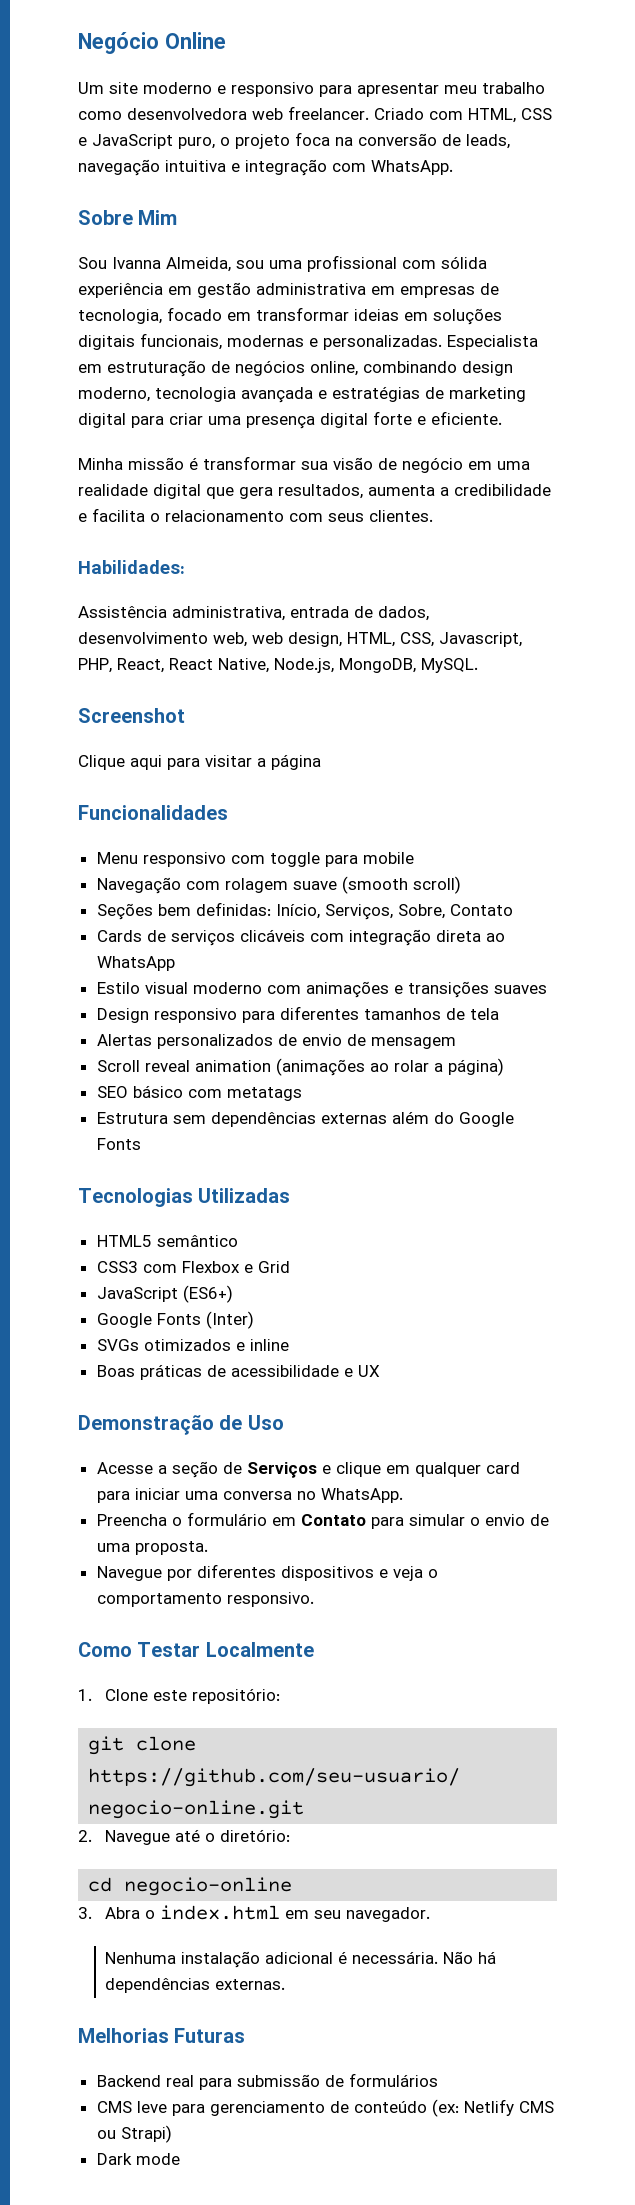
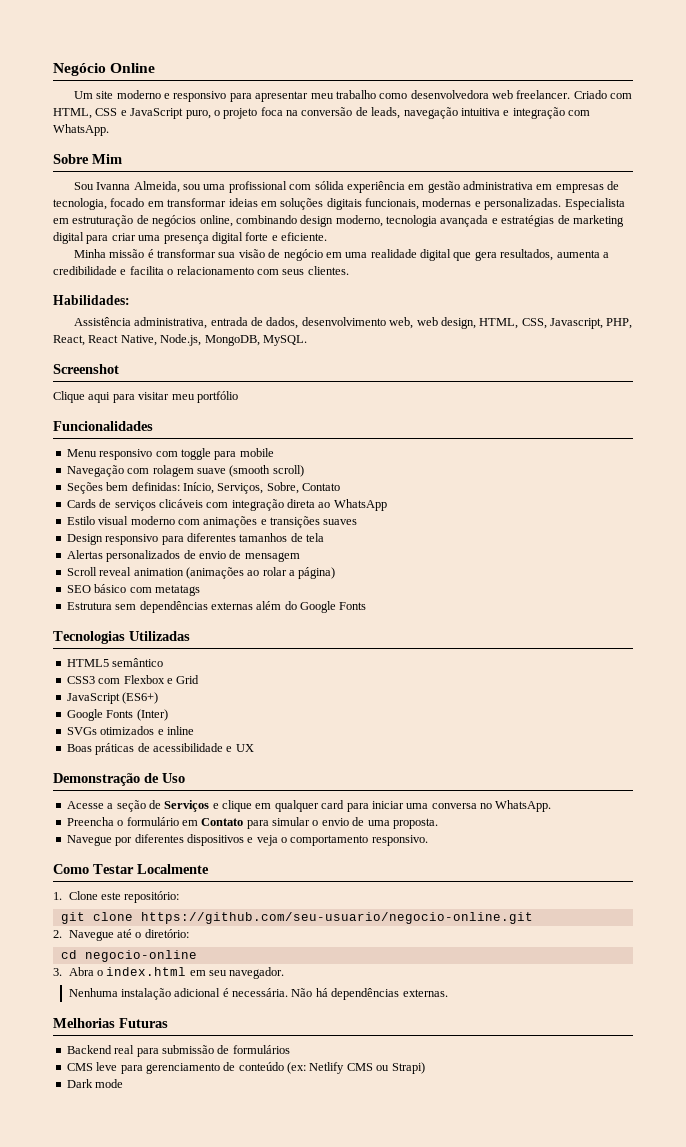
[257,754,321,770] a página -> [171,391,238,403] meu portfólio

